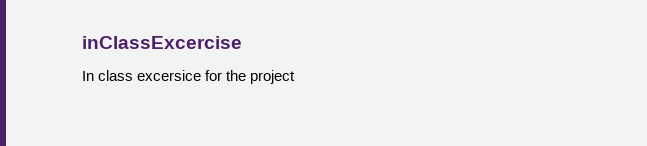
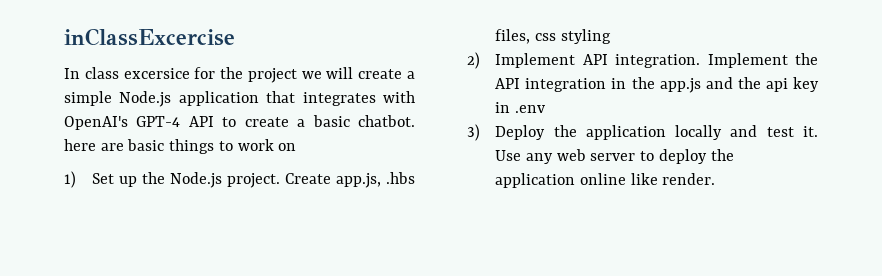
(296, 77) none -> [301,67,415,79] [64,91,415,107] [64,115,416,130] [64,139,297,154] [64,171,415,188] [495,29,611,44] [467,52,818,69] [495,77,819,93] [495,102,545,113] [467,124,818,141] [495,149,734,164] [495,173,716,188] we will create a simple Node.js application that integrates with OpenAI's GPT-4 API to create a basic chatbot. here are basic things to work on // 1) Set up the Node.js project. Create app.js, .hbs files, css styling // 2) Implement API integration. Implement the API integration in the app.js and the api key in .env // 3) Deploy the application locally and test it. Use any web server to deploy the application online like render.

